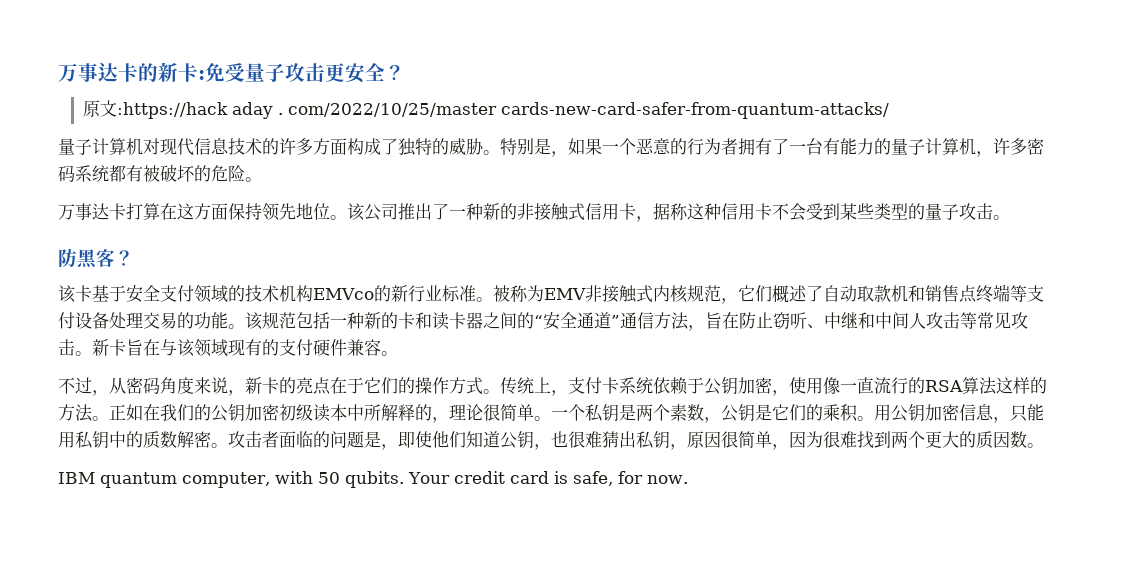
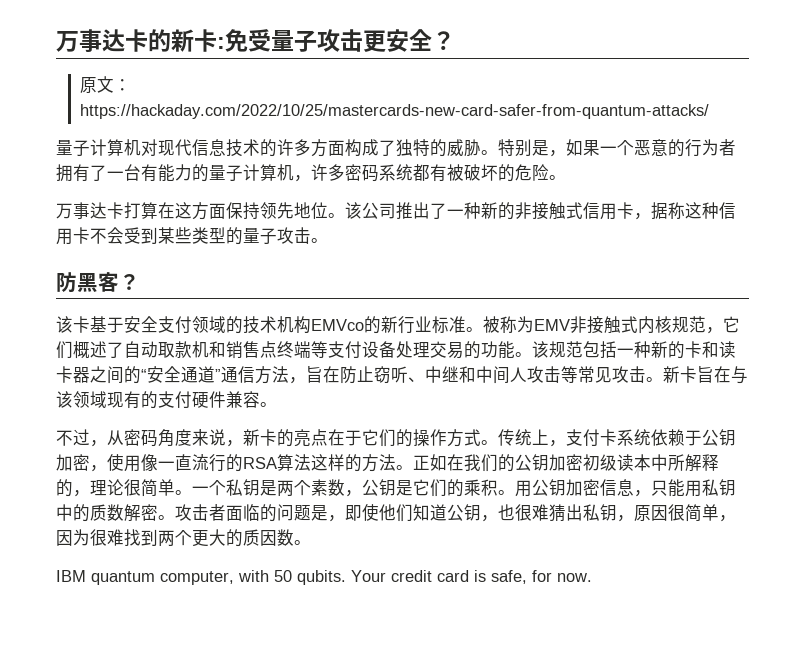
[117,102,890,119] :https://hack aday . com/2022/10/25/master cards-new-card-safer-from-quantum-attacks/ -> [113,79,131,91] [79,104,709,119] ：https://hackaday.com/2022/10/25/mastercards-new-card-safer-from-quantum-attacks/

